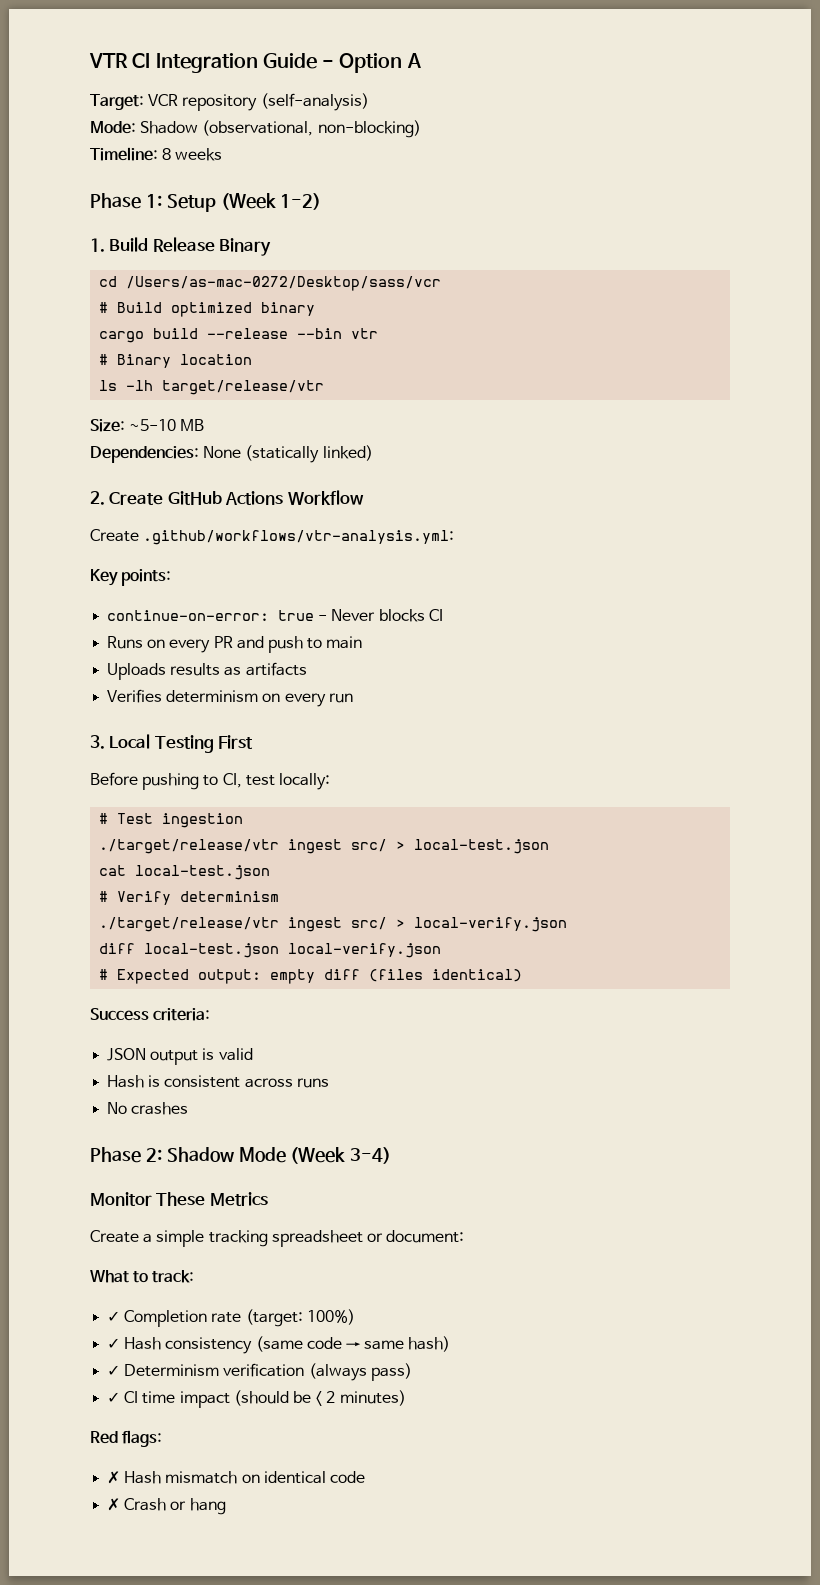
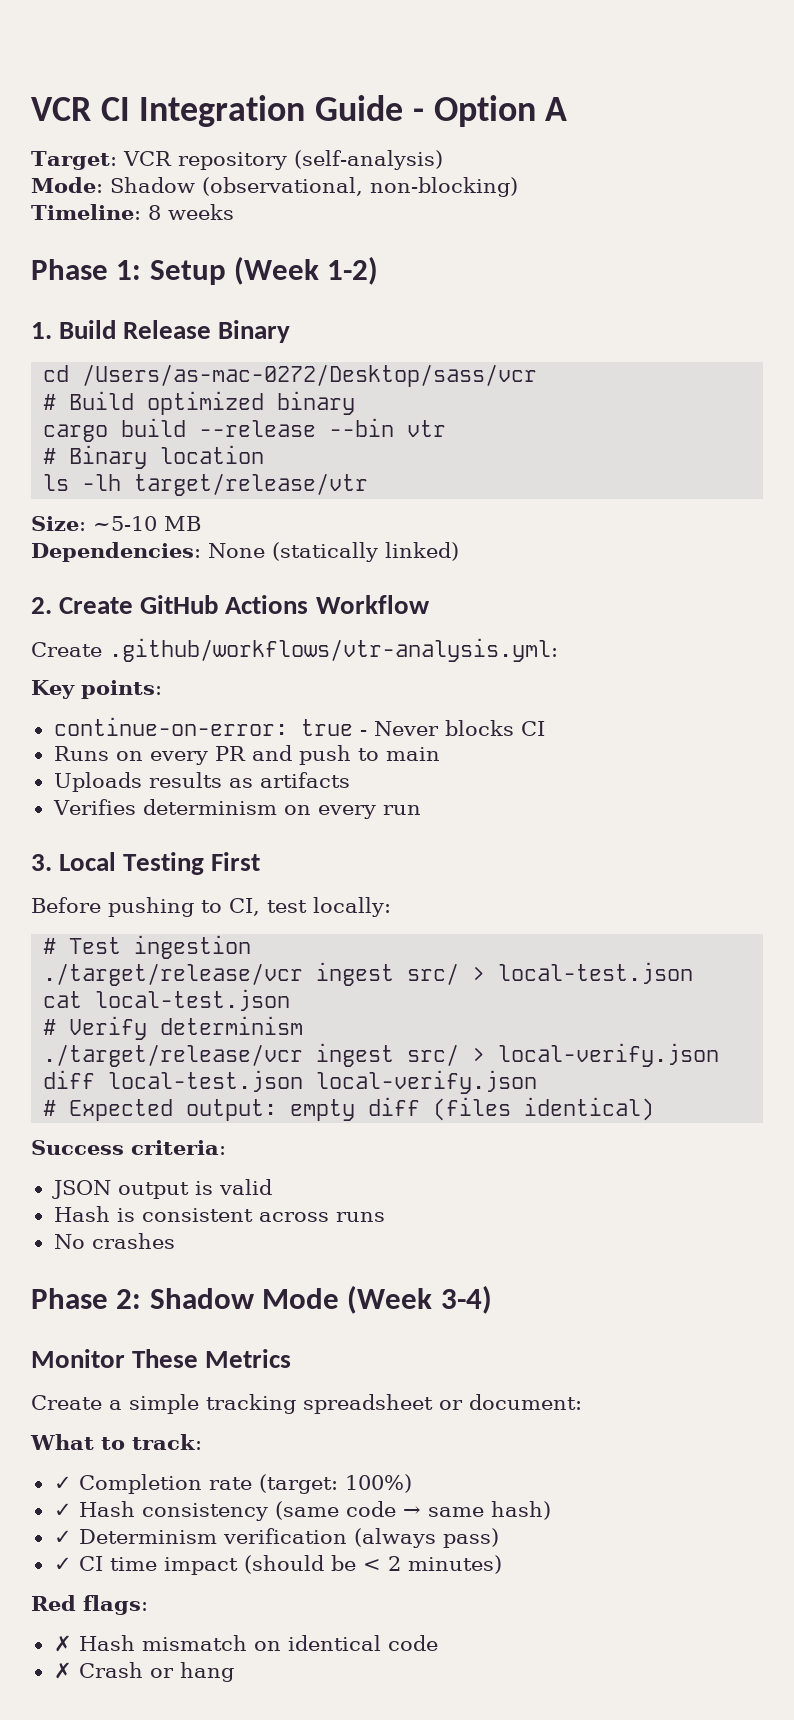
[89,53,128,68] VTR -> [31,97,91,121] VCR
[99,839,280,854] ./target/release/vtr -> [43,963,304,986] ./target/release/vcr
[99,917,280,932] ./target/release/vtr -> [43,1044,304,1067] ./target/release/vcr

